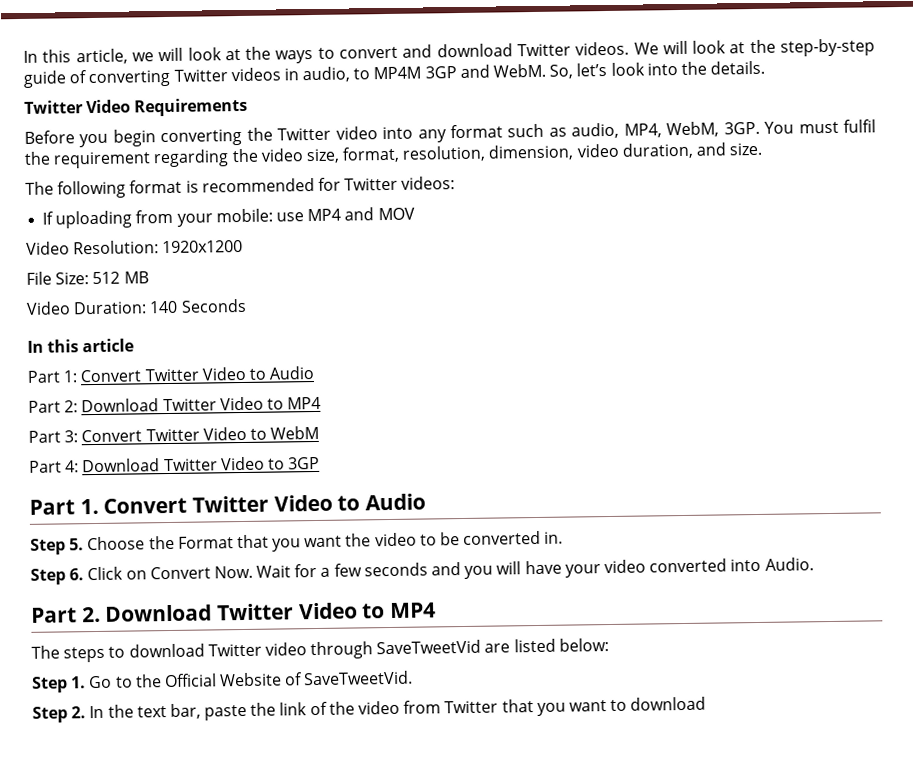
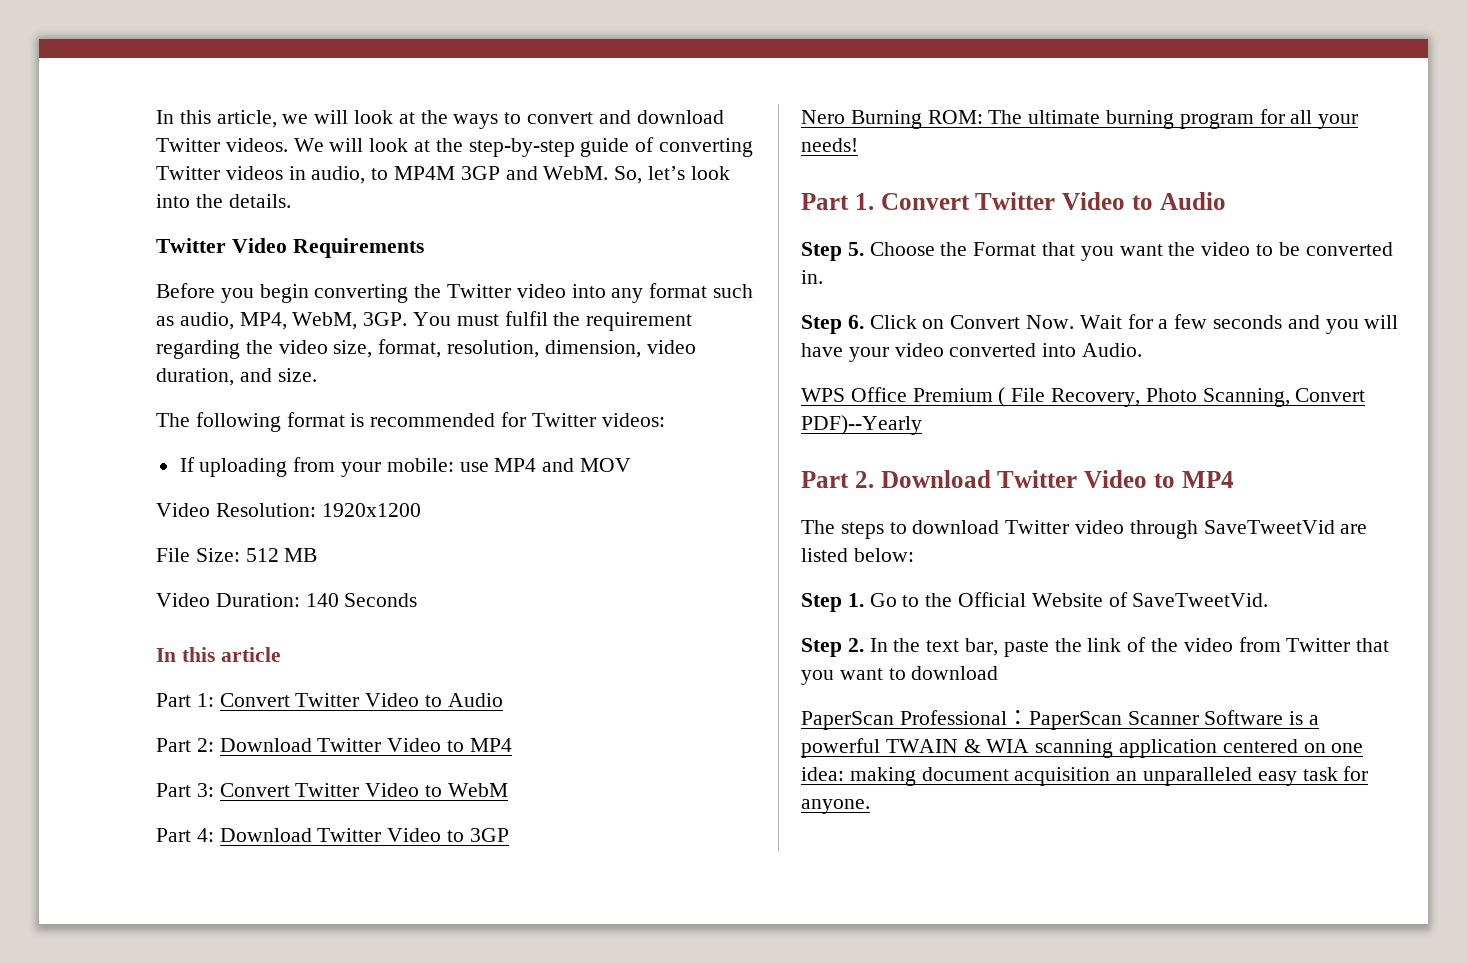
(321, 463) none -> [801,109,1359,129] [801,138,858,152] // Nero Burning ROM: The ultimate burning program for all your needs!
(814, 564) none -> [801,387,1366,407] [801,415,922,435] // WPS Office Premium ( File Recovery, Photo Scanning, Convert PDF)--Yearly
(707, 703) none -> [801,710,1320,730] [801,738,1364,758] [801,766,1369,786] [801,799,870,814] // PaperScan Professional：PaperScan Scanner Software is a powerful TWAIN & WIA scanning application centered on one idea: making document acquisition an unparalleled easy task for anyone.

